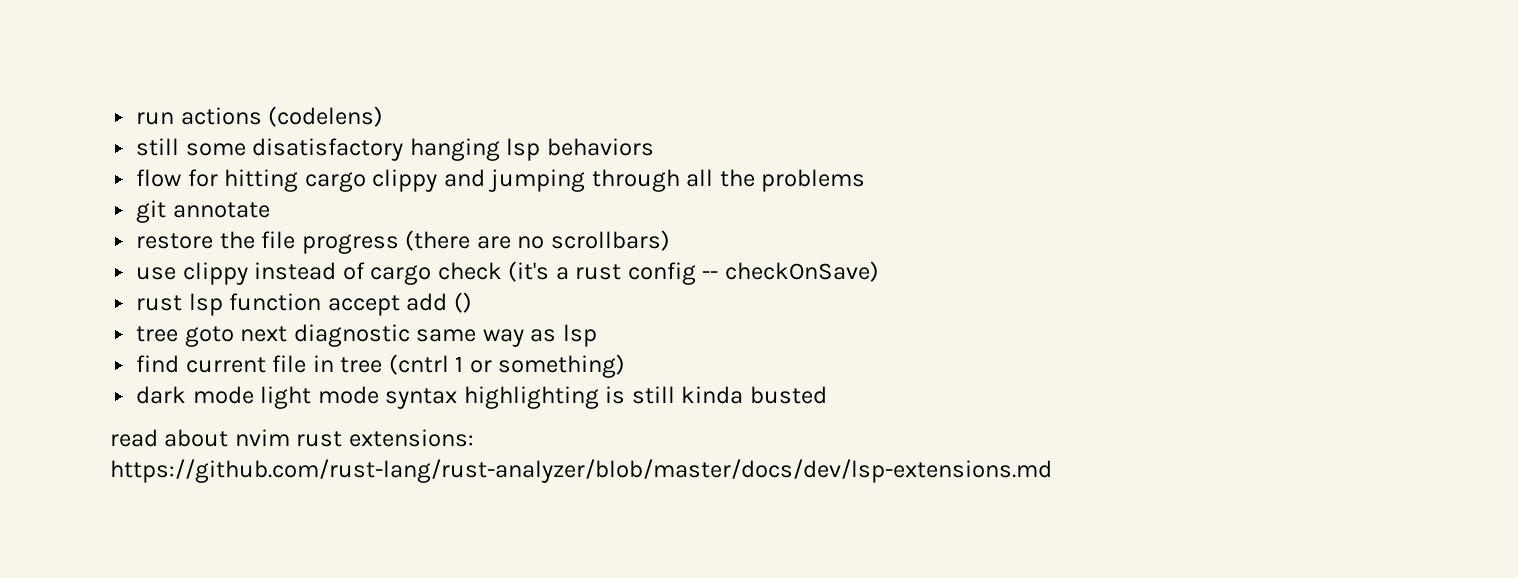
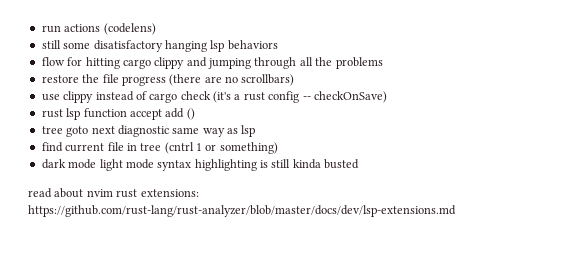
[136,200,270,223] // git annotate -> (383, 63) none

